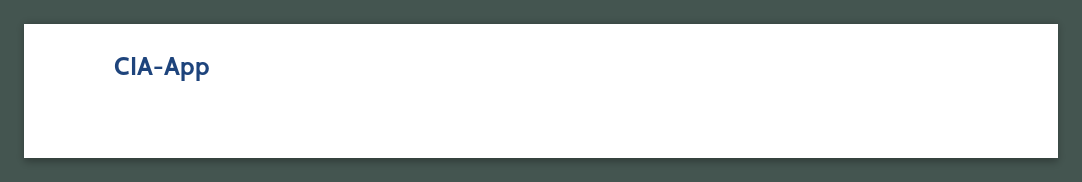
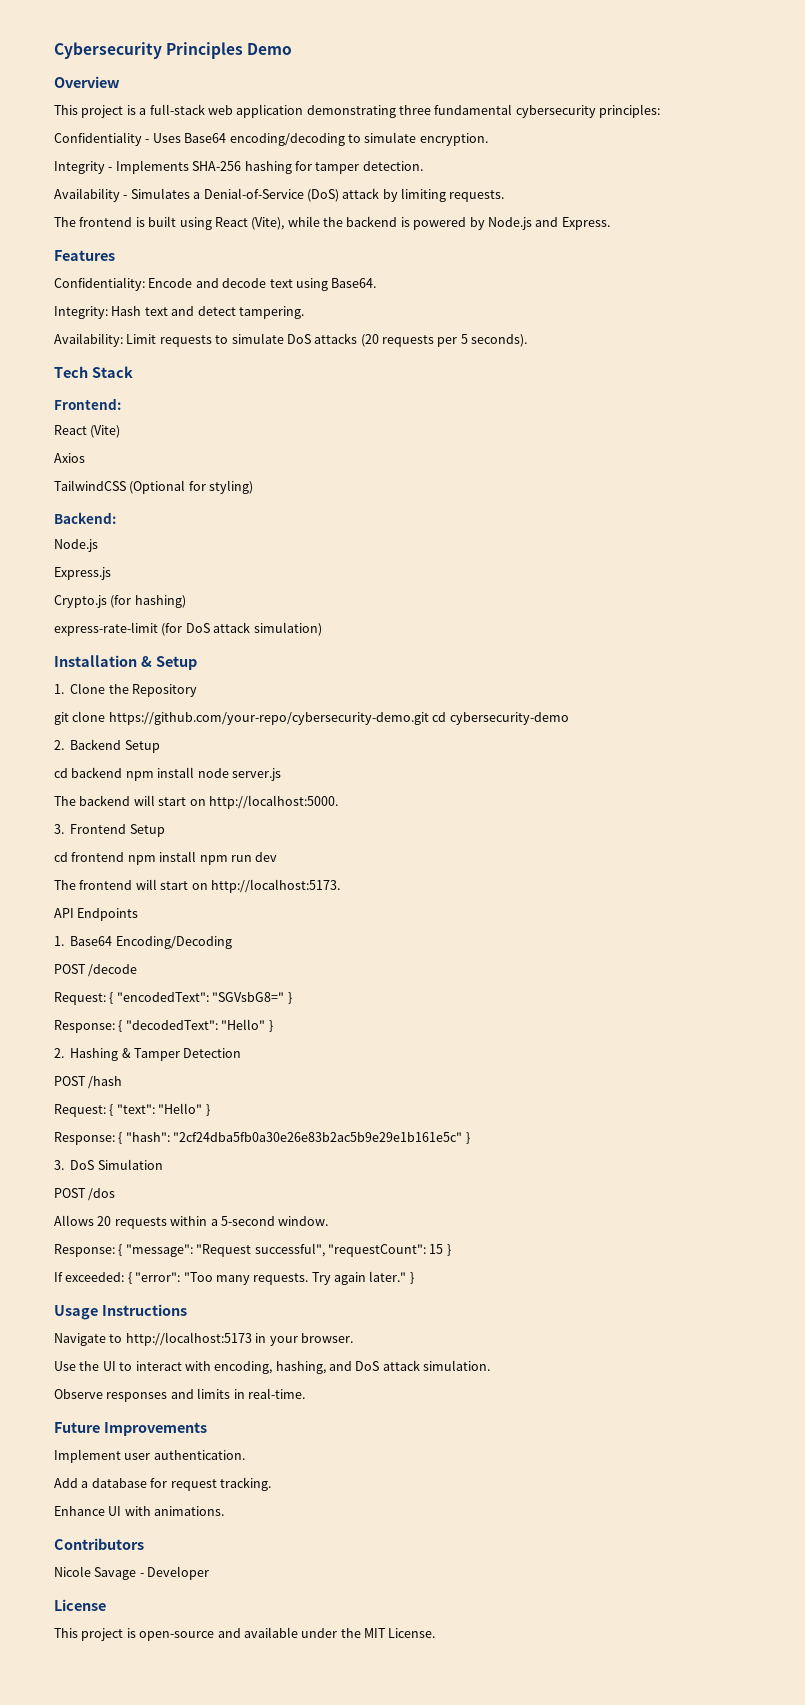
[114,57,210,81] CIA-App -> [54,42,293,59] [54,76,120,88] [54,104,661,118] [54,132,488,146] [54,160,423,174] [54,188,505,202] [54,216,610,230] [54,250,115,261] [54,277,377,291] [54,306,304,319] [54,333,528,347] [54,366,133,378] [54,398,121,410] [54,425,121,438] [54,453,85,463] [54,480,254,494] [54,512,116,524] [54,539,98,552] [54,567,111,580] [54,595,186,608] [54,622,322,636] [54,655,197,670] [54,683,197,697] [54,711,569,725] [54,739,160,753] [54,767,281,781] [54,795,338,809] [54,824,165,837] [54,851,278,865] [54,879,340,893] [54,908,139,921] [54,936,232,949] [54,964,138,977] [54,992,292,1005] [54,1019,273,1033] [54,1048,242,1061] [54,1076,123,1089] [54,1103,210,1117] [54,1132,470,1145] [54,1159,163,1170] [54,1188,116,1201] [54,1215,329,1229] [54,1243,451,1257] [54,1271,414,1285] [54,1304,187,1320] [54,1332,353,1346] [54,1360,491,1374] [54,1388,305,1402] [54,1422,207,1436] [54,1449,245,1463] [54,1477,271,1491] [54,1506,225,1516] [54,1538,144,1550] [54,1566,210,1580] [54,1599,106,1611] [54,1627,436,1641] Cybersecurity Principles Demo // Overview // This project is a full-stack web application demonstrating three fundamental cybersecurity principles: // Confidentiality - Uses Base64 encoding/decoding to simulate encryption. // Integrity - Implements SHA-256 hashing for tamper detection. // Availability - Simulates a Denial-of-Service (DoS) attack by limiting requests. // The frontend is built using React (Vite), while the backend is powered by Node.js and Express. // Features // Confidentiality: Encode and decode text using Base64. // Integrity: Hash text and detect tampering. // Availability: Limit requests to simulate DoS attacks (20 requests per 5 seconds). // Tech Stack // Frontend: // React (Vite) // Axios // TailwindCSS (Optional for styling) // Backend: // Node.js // Express.js // Crypto.js (for hashing) // express-rate-limit (for DoS attack simulation) // Installation & Setup // 1. Clone the Repository // git clone https://github.com/your-repo/cybersecurity-demo.git cd cybersecurity-demo // 2. Backend Setup // cd backend npm install node server.js // The backend will start on http://localhost:5000. // 3. Frontend Setup // cd frontend npm install npm run dev // The frontend will start on http://localhost:5173. // API Endpoints // 1. Base64 Encoding/Decoding // POST /decode // Request: { "encodedText": "SGVsbG8=" } // Response: { "decodedText": "Hello" } // 2. Hashing & Tamper Detection // POST /hash // Request: { "text": "Hello" } // Response: { "hash": "2cf24dba5fb0a30e26e83b2ac5b9e29e1b161e5c" } // 3. DoS Simulation // POST /dos // Allows 20 requests within a 5-second window. // Response: { "message": "Request successful", "requestCount": 15 } // If exceeded: { "error": "Too many requests. Try again later." } // Usage Instructions // Navigate to http://localhost:5173 in your browser. // Use the UI to interact with encoding, hashing, and DoS attack simulation. // Observe responses and limits in real-time. // Future Improvements // Implement user authentication. // Add a database for request tracking. // Enhance UI with animations. // Contributors // Nicole Savage - Developer // License // This project is open-source and available under the MIT License.

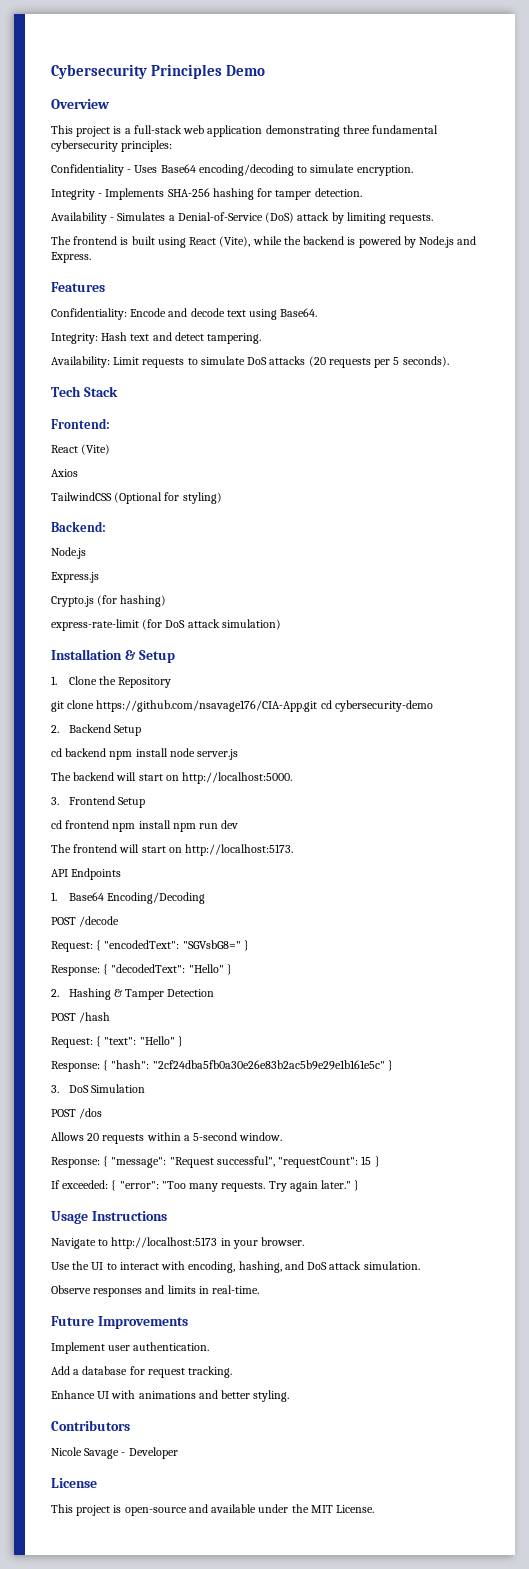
[108,712,429,725] https://github.com/your-repo/cybersecurity-demo.git -> [96,700,318,712] https://github.com/nsavage176/CIA-App.git
[154,1506,225,1516] animations. -> [138,1390,290,1402] animations and better styling.

